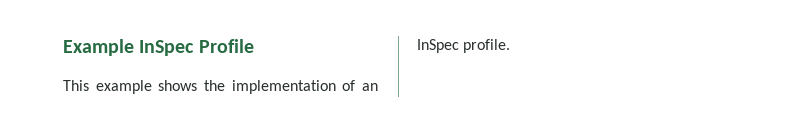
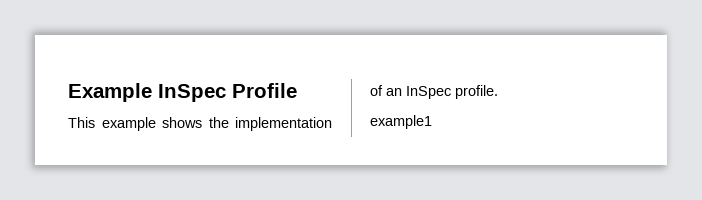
(511, 46) none -> [370,115,432,129] // example1

